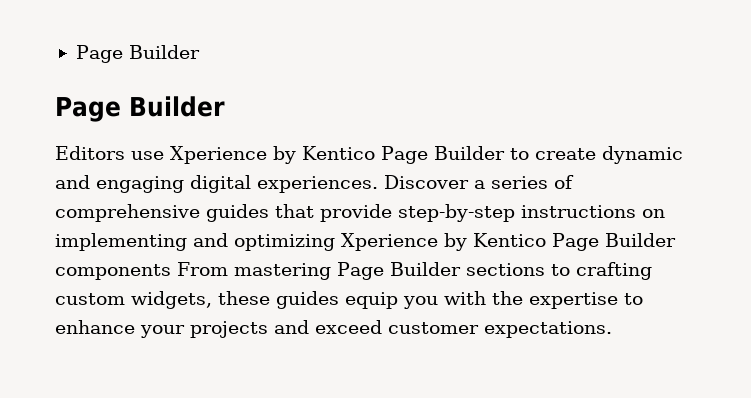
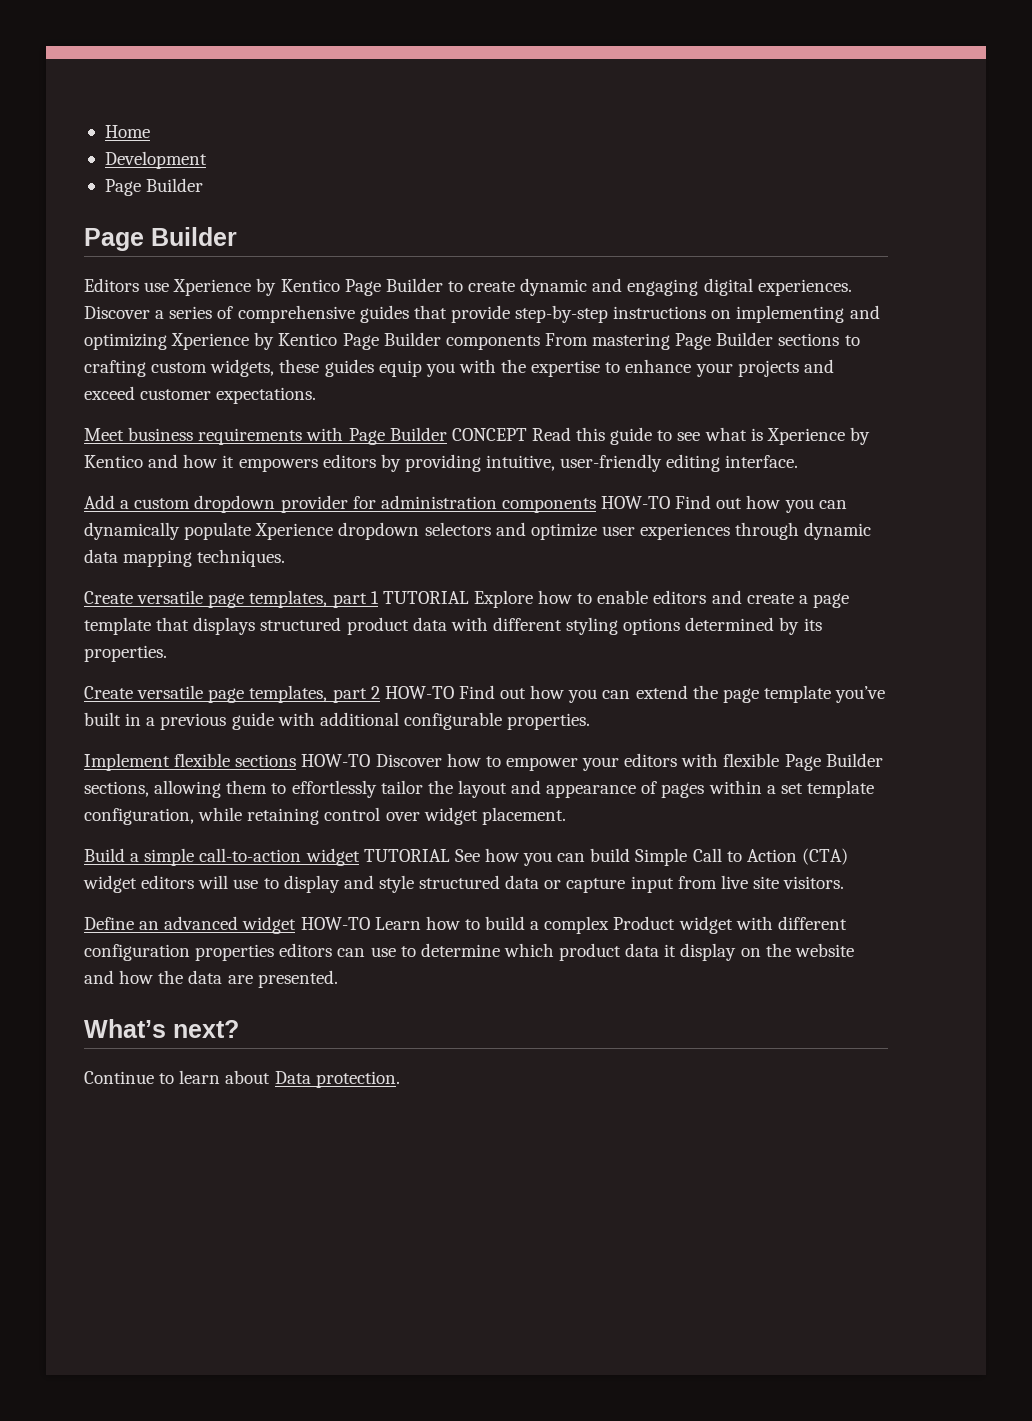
(75, 54) none -> [104,125,150,138] [104,151,207,169] Home // Development //
(612, 329) none -> [84,427,870,445] [84,454,799,472] [84,495,847,513] [84,522,872,540] [84,549,286,567] [84,590,849,608] [84,617,822,635] [84,645,167,662] [84,685,886,703] [84,712,591,730] [84,753,883,771] [84,780,874,798] [84,807,566,825] [84,848,848,866] [83,875,845,893] [84,916,847,934] [84,943,854,961] [84,970,338,988] [84,1019,239,1038] [84,1070,400,1088] // Meet business requirements with Page Builder CONCEPT Read this guide to see what is Xperience by Kentico and how it empowers editors by providing intuitive, user-friendly editing interface. // Add a custom dropdown provider for administration components HOW-TO Find out how you can dynamically populate Xperience dropdown selectors and optimize user experiences through dynamic data mapping techniques. // Create versatile page templates, part 1 TUTORIAL Explore how to enable editors and create a page template that displays structured product data with different styling options determined by its properties. // Create versatile page templates, part 2 HOW-TO Find out how you can extend the page template you’ve built in a previous guide with additional configurable properties. // Implement flexible sections HOW-TO Discover how to empower your editors with flexible Page Builder sections, allowing them to effortlessly tailor the layout and appearance of pages within a set template configuration, while retaining control over widget placement. // Build a simple call-to-action widget TUTORIAL See how you can build Simple Call to Action (CTA) widget editors will use to display and style structured data or capture input from live site visitors. // Define an advanced widget HOW-TO Learn how to build a complex Product widget with different configuration properties editors can use to determine which product data it display on the website and how the data are presented. // What’s next? // Continue to learn about Data protection.

